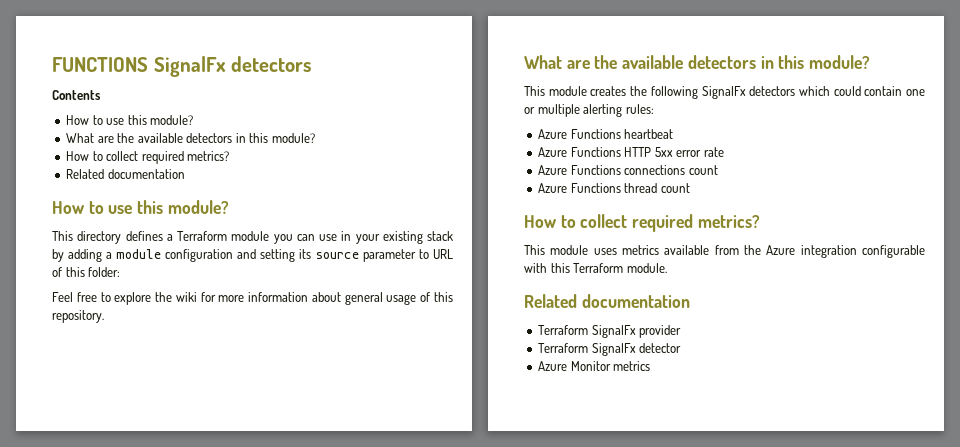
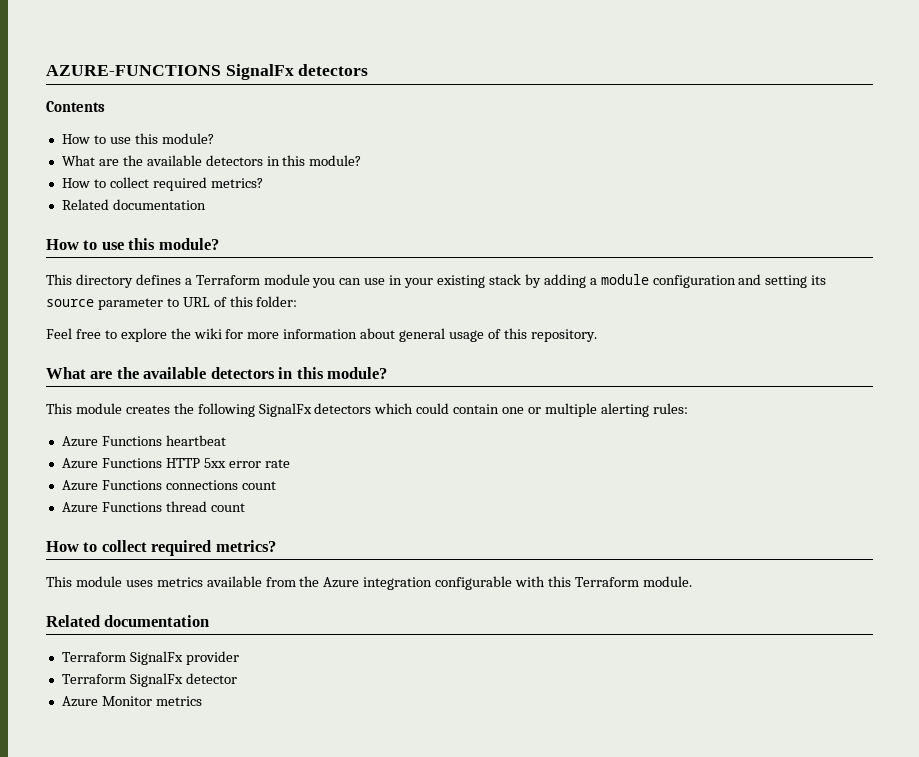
[52,57,148,72] FUNCTIONS -> [46,65,221,76] AZURE-FUNCTIONS

